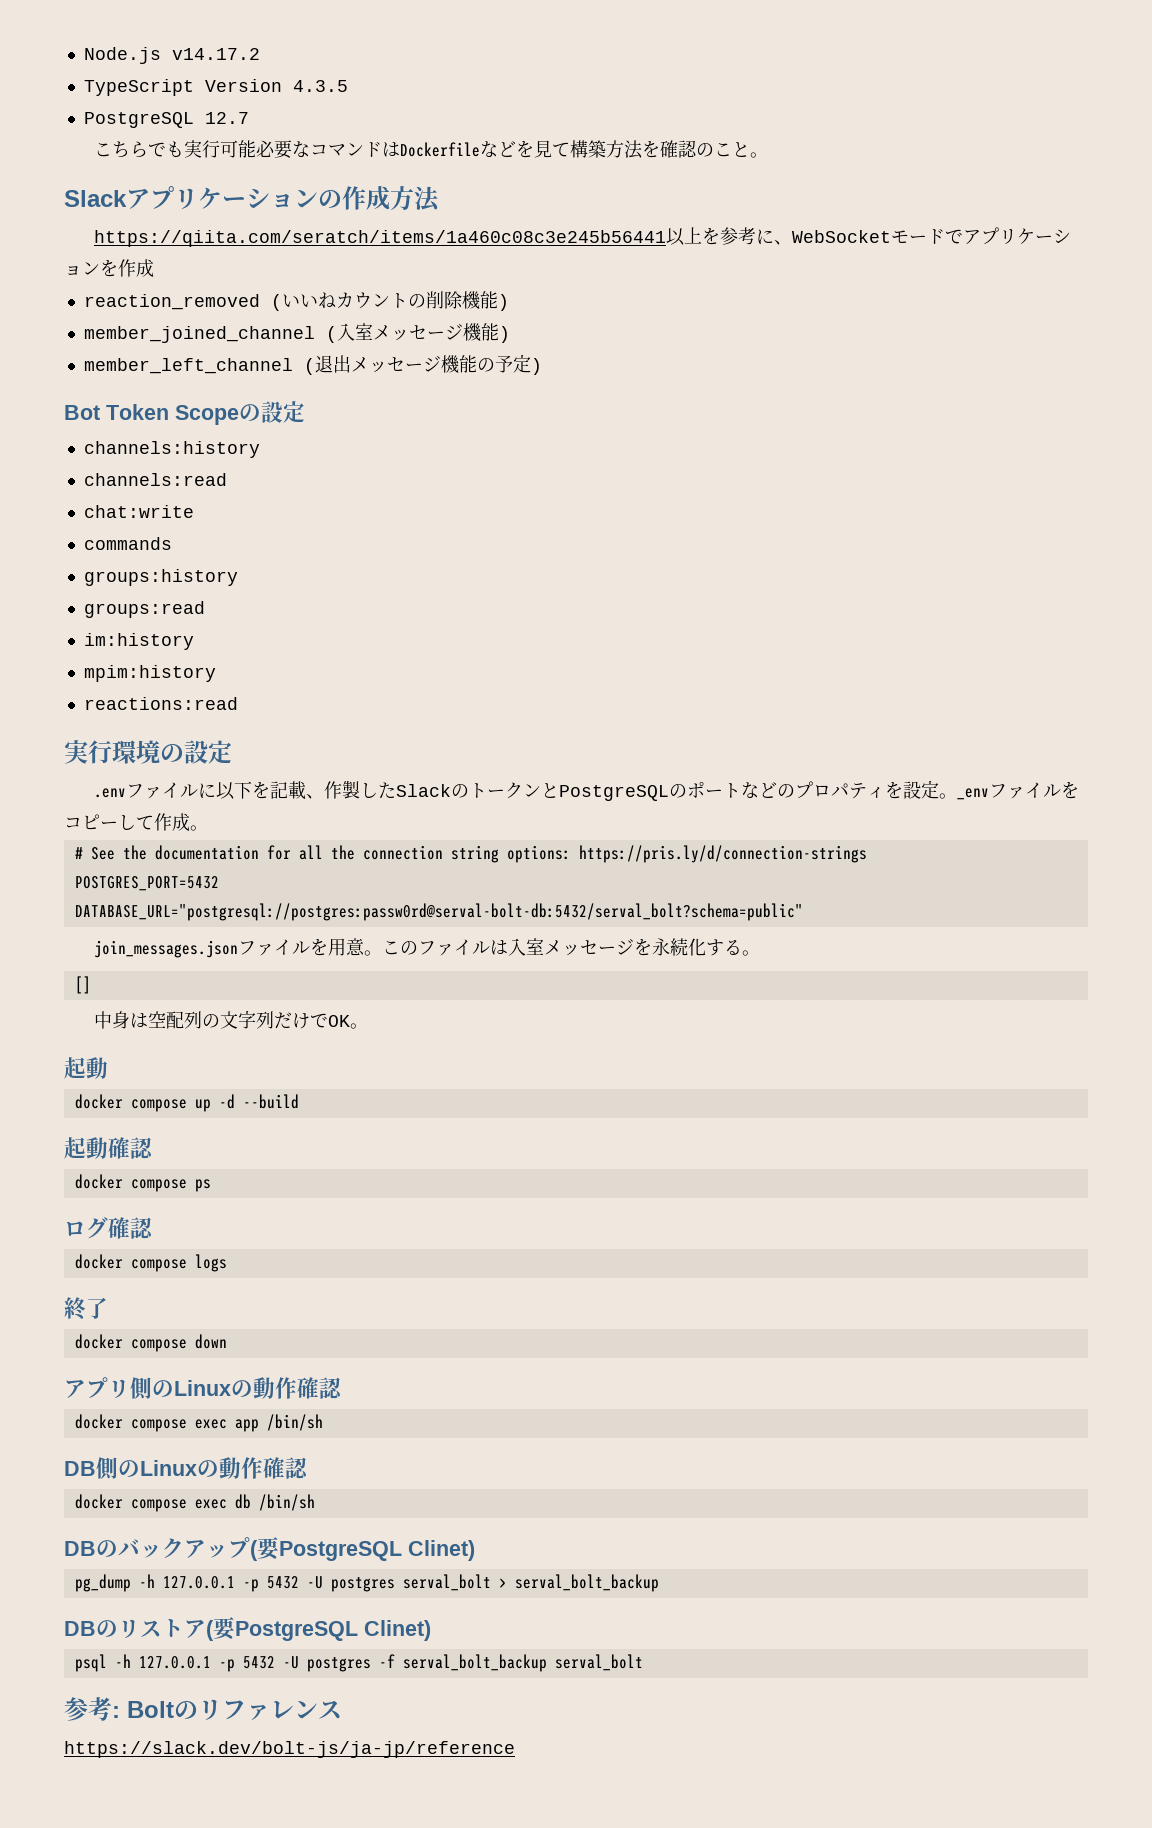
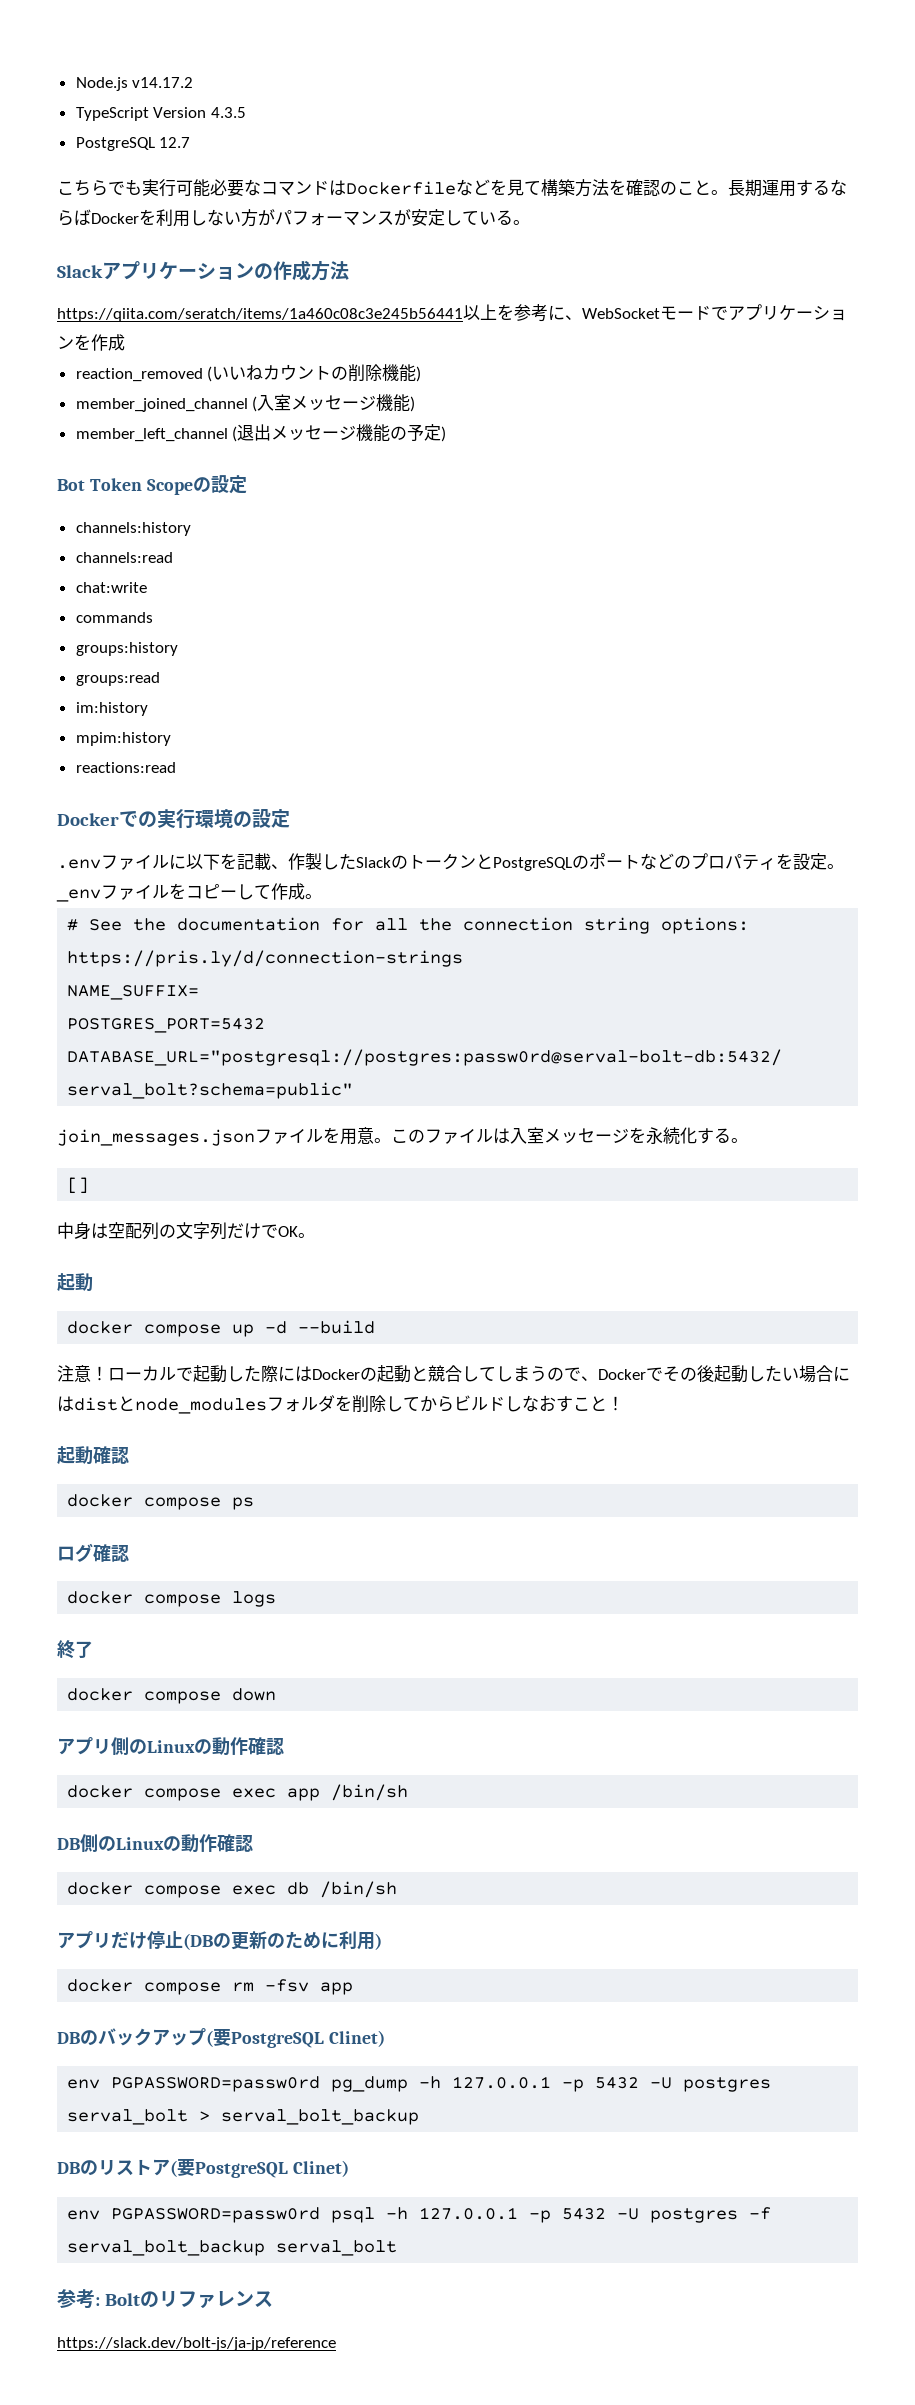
(769, 155) none -> [728,179,847,197] [57,209,530,227] 長期運用するならばDockerを利用しない方がパフォーマンスが安定している。
(238, 703) none -> [57,811,157,828] Dockerでの
(867, 854) none -> [67,985,200,1000] // NAME_SUFFIX=
(299, 1101) none -> [57,1365,850,1383] [57,1395,624,1414] // 注意！ローカルで起動した際にはDockerの起動と競合してしまうので、Dockerでその後起動したい場合にはdistとnode_modulesフォルダを削除してからビルドしなおすこと！
(315, 1502) none -> [57,1931,382,1950] [67,1979,354,1995] // アプリだけ停止(DBの更新のために利用) // docker compose rm -fsv app
(475, 1550) none -> [67,2076,321,2092] env PGPASSWORD=passw0rd
(431, 1630) none -> [67,2207,321,2223] env PGPASSWORD=passw0rd

